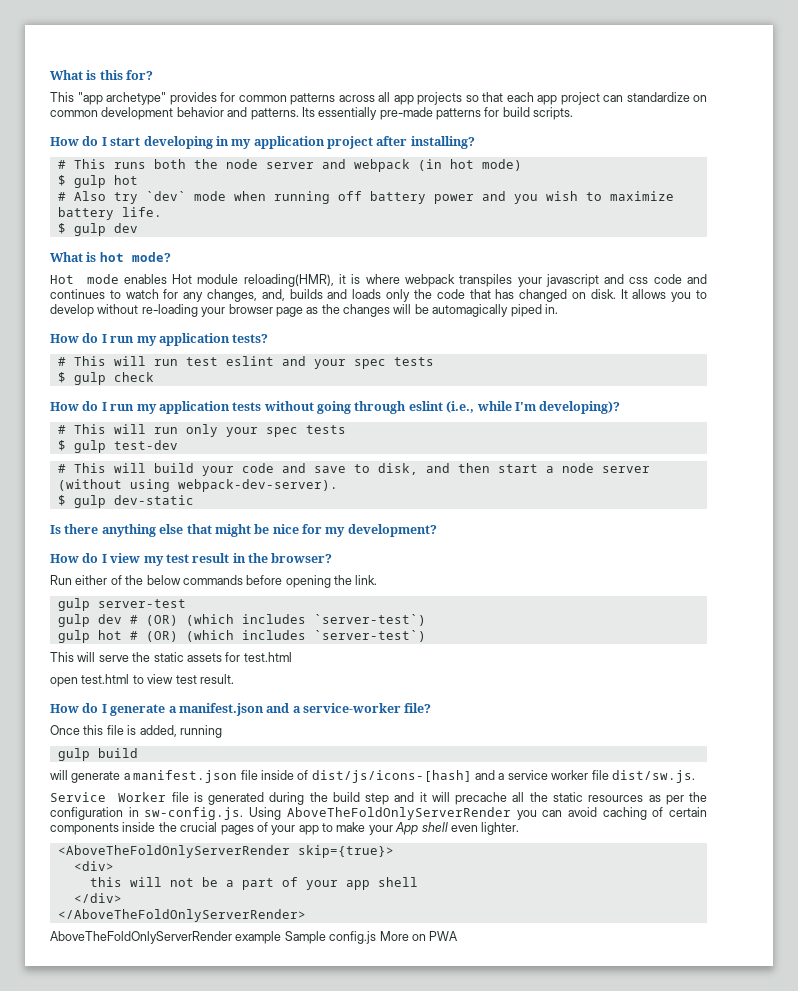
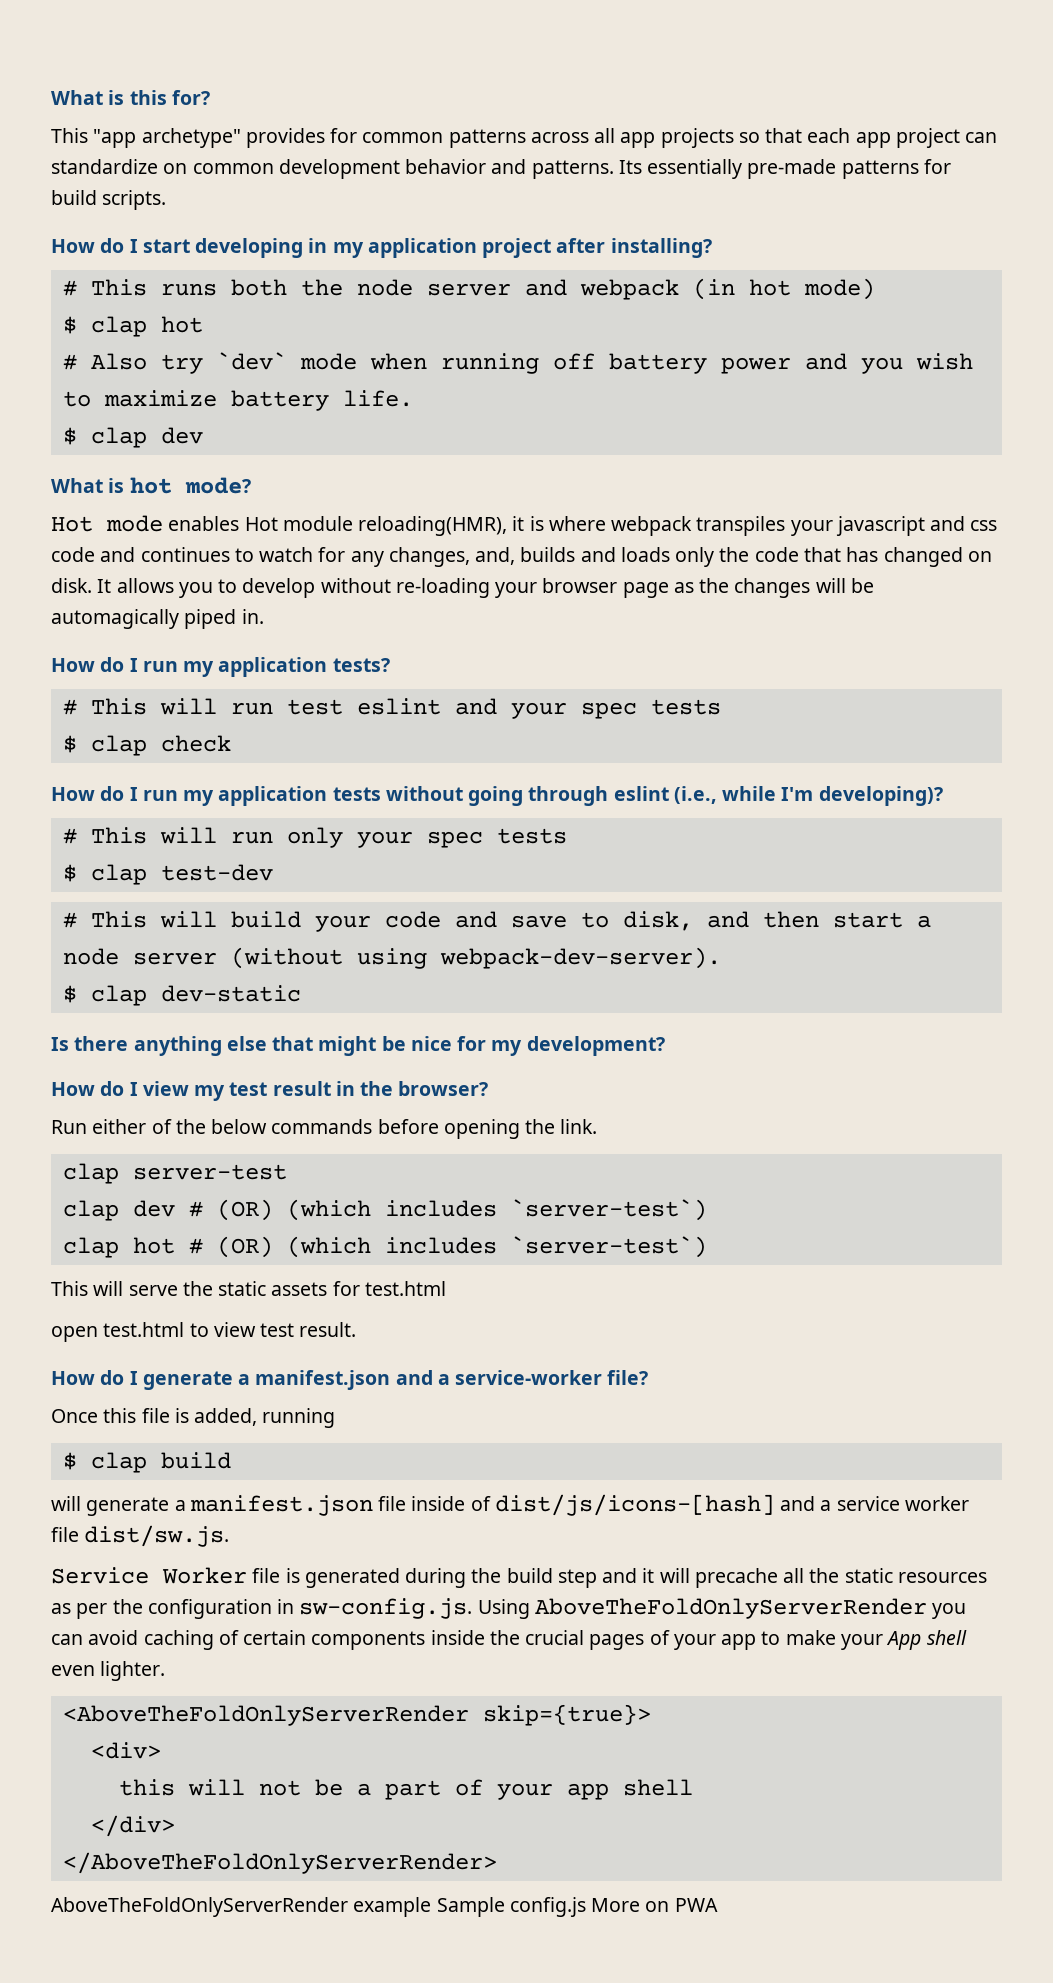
[73,175,106,188] gulp -> [90,316,147,337] clap
[73,223,106,236] gulp -> [90,427,147,448] clap
[73,372,106,385] gulp -> [90,735,147,756] clap
[73,440,106,453] gulp -> [90,864,147,885] clap
[73,495,106,508] gulp -> [90,985,147,1006] clap
[57,598,90,611] gulp -> [62,1163,119,1184] clap
[57,614,90,627] gulp -> [62,1200,119,1221] clap
[57,630,90,643] gulp -> [62,1237,119,1258] clap
[57,748,90,761] gulp -> [62,1452,147,1473] $ clap

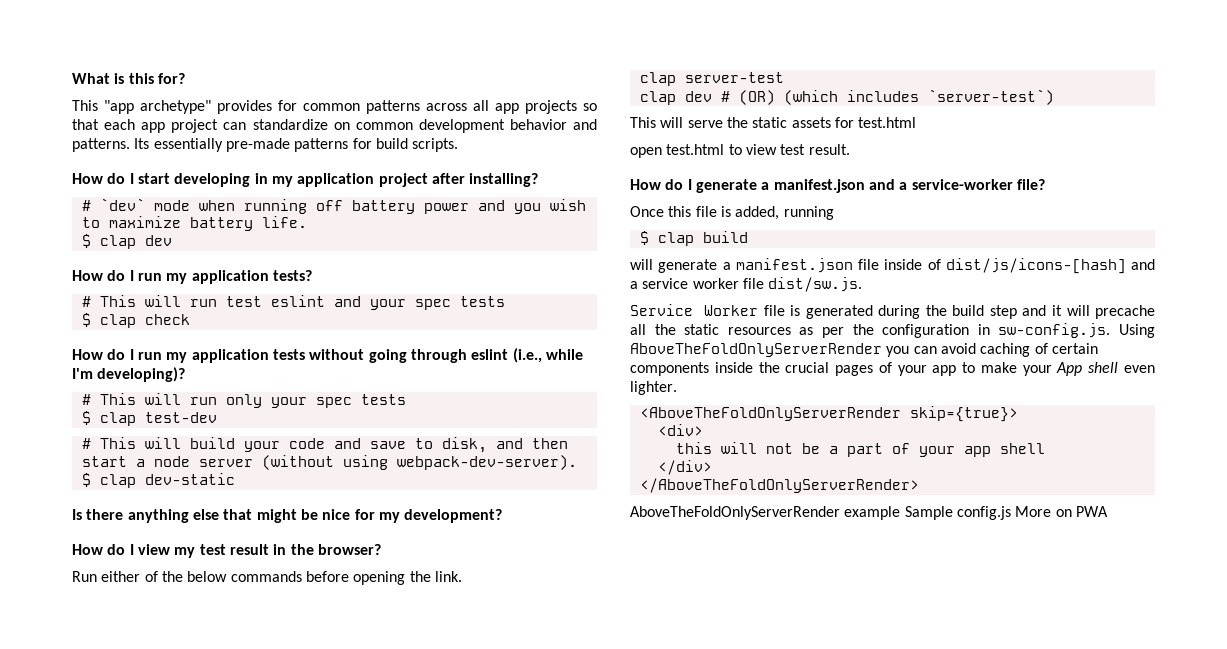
[90,278,875,300] [62,316,203,337] [62,353,203,374] This runs both the node server and webpack (in hot mode) // $ clap hot // # Also try -> (91, 205) none
[51,477,251,494] [51,515,998,536] [51,547,992,567] [51,578,874,598] [51,609,264,629] // What is hot mode? // Hot mode enables Hot module reloading(HMR), it is where webpack transpiles your javascript and css code and continues to watch for any changes, and, builds and loads only the code that has changed on disk. It allows you to develop without re-loading your browser page as the changes will be automagically piped in. -> (172, 240) none
[62,1236,707,1258] // clap hot # (OR) (which includes `server-test`) -> (1054, 97) none

